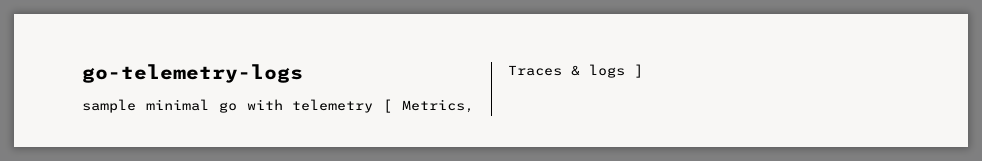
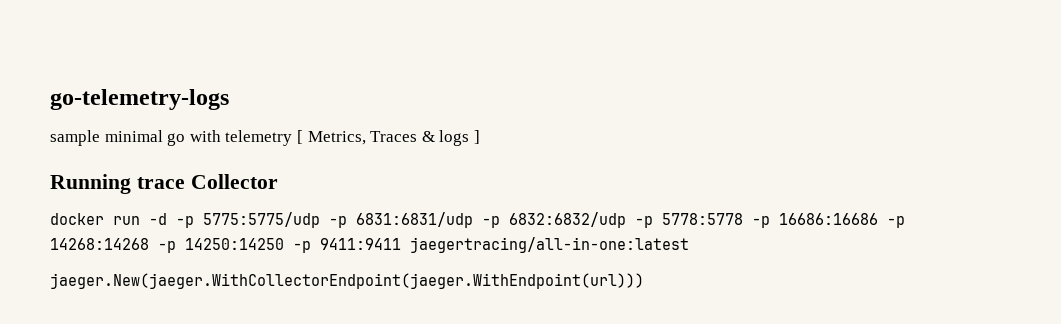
(643, 71) none -> [50,174,278,194] [50,212,905,228] [50,237,689,253] [50,273,644,289] // Running trace Collector // docker run -d -p 5775:5775/udp -p 6831:6831/udp -p 6832:6832/udp -p 5778:5778 -p 16686:16686 -p 14268:14268 -p 14250:14250 -p 9411:9411 jaegertracing/all-in-one:latest // jaeger.New(jaeger.WithCollectorEndpoint(jaeger.WithEndpoint(url)))

